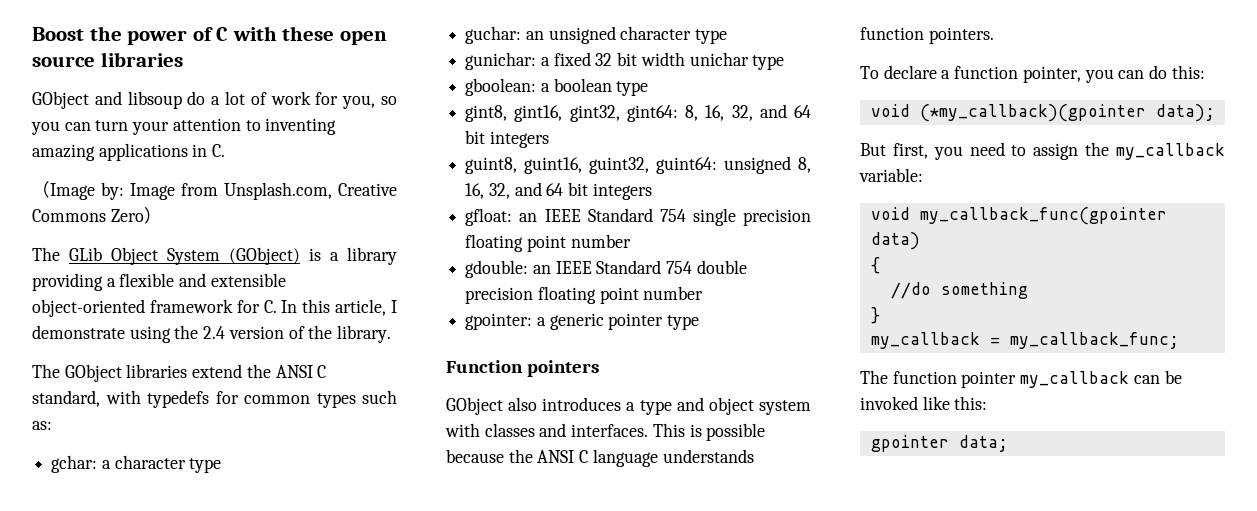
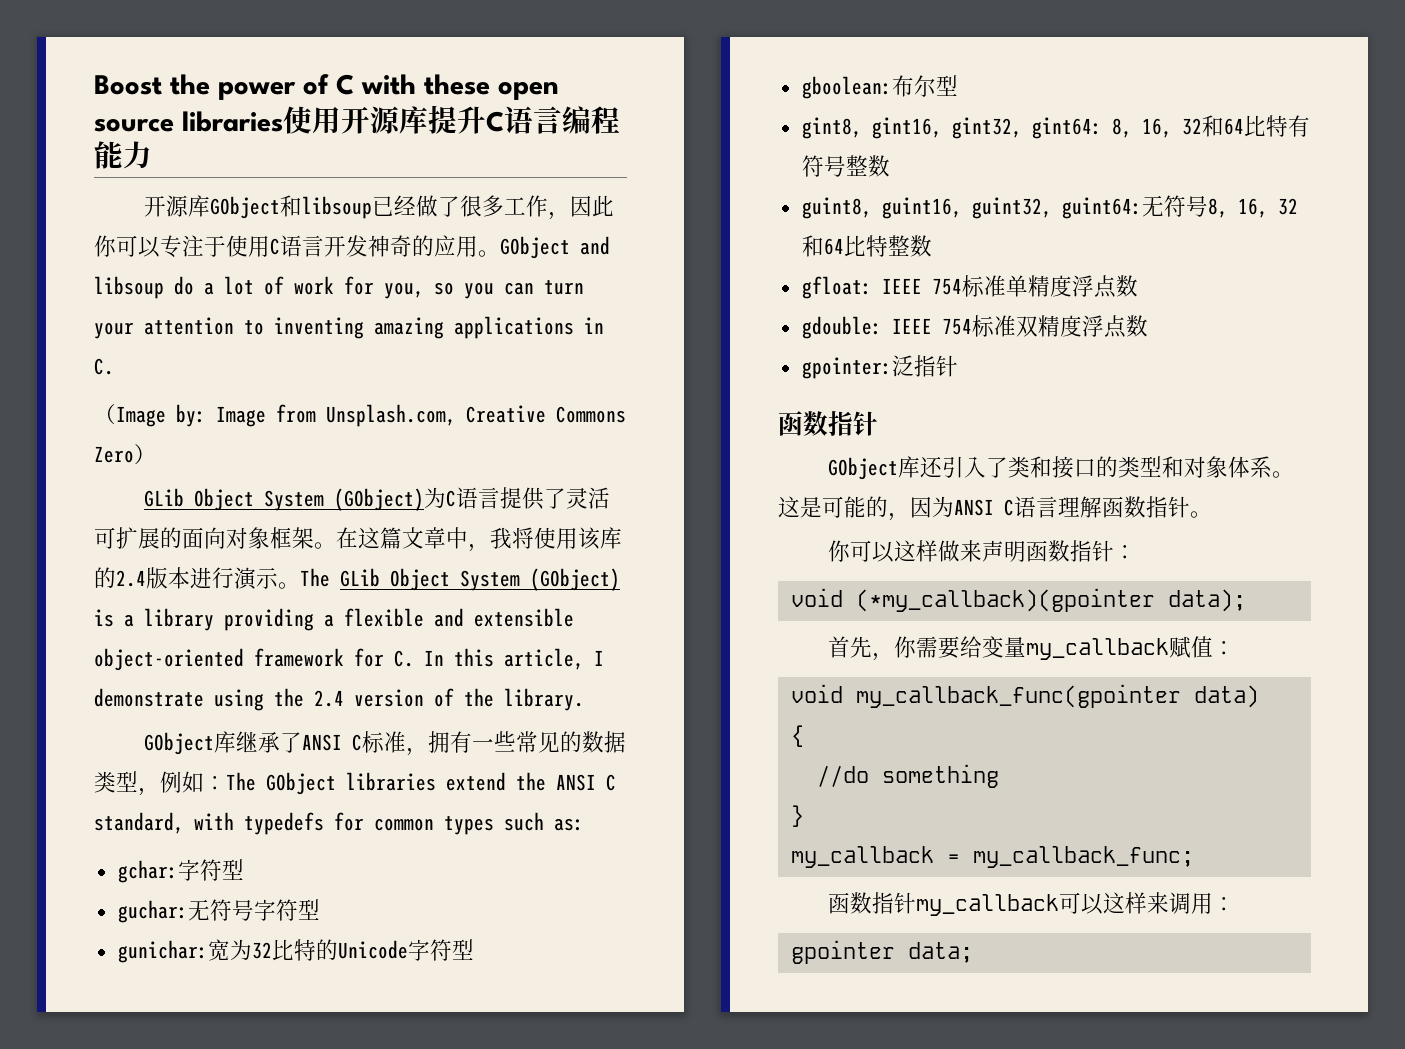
(183, 59) // -> [283,105,620,134] [94,141,152,169] [143,195,614,220] [94,235,500,258] 使用开源库提升C语言编程能力 // 开源库GObject和libsoup已经做了很多工作，因此你可以专注于使用C语言开发神奇的应用。
(162, 215) none -> [143,487,610,511] [94,527,622,552] [94,567,300,590] GLib Object System (GObject)为C语言提供了灵活可扩展的面向对象框架。在这篇文章中，我将使用该库的2.4版本进行演示。
(392, 334) none -> [143,731,626,756] [94,771,226,796] GObject库继承了ANSI C标准，拥有一些常见的数据类型，例如：
[101,455,222,473] [465,26,728,44] [465,52,785,70] [465,78,649,96] a character type // guchar: an unsigned character type // gunichar: a fixed 32 bit width unichar type // gboolean: a boolean type -> [177,859,244,881] [117,899,320,923] [117,939,474,963] [801,75,958,99] 字符型 // guchar:无符号字符型 // gunichar:宽为32比特的Unicode字符型 // gboolean:布尔型
[731,104,811,121] [465,130,549,148] 32, and 64 bit integers -> [1181,115,1310,137] [801,155,890,177] 32和64比特有符号整数
[724,156,811,174] [465,182,652,200] [465,208,811,226] [465,234,631,252] [465,260,747,278] [465,286,704,304] [465,313,700,330] [446,360,599,377] [446,397,811,415] [445,423,766,441] [446,449,754,467] [860,27,994,44] [860,65,1205,83] [870,104,1215,122] [860,142,1225,160] [859,168,923,182] unsigned 8, 16, 32, and 64 bit integers // gfloat: an IEEE Standard 754 single precision floating point number // gdouble: an IEEE Standard 754 double precision floating point number // gpointer: a generic pointer type // Function pointers // GObject also introduces a type and object system with classes and interfaces. This is possible because the ANSI C language understands function pointers. // To declare a function pointer, you can do this: // void (*my_callback)(gpointer data); // But first, you need to assign the my_callback variable: -> [1141,195,1298,218] [801,235,932,257] [801,275,1138,299] [801,315,1148,339] [801,355,958,379] [778,411,878,436] [827,456,1294,480] [778,496,1212,521] [827,540,1136,563] [790,588,1246,612] [827,636,1235,661] 无符号8, 16, 32和64比特整数 // gfloat: IEEE 754标准单精度浮点数 // gdouble: IEEE 754标准双精度浮点数 // gpointer:泛指针 // 函数指针 // GObject库还引入了类和接口的类型和对象体系。这是可能的，因为ANSI C语言理解函数指针。 // 你可以这样做来声明函数指针： // void (*my_callback)(gpointer data); // 首先，你需要给变量my_callback赋值：
[860,370,1182,388] [860,396,988,410] The function pointer my_callback can be invoked like this: -> [827,892,1235,916] 函数指针my_callback可以这样来调用：

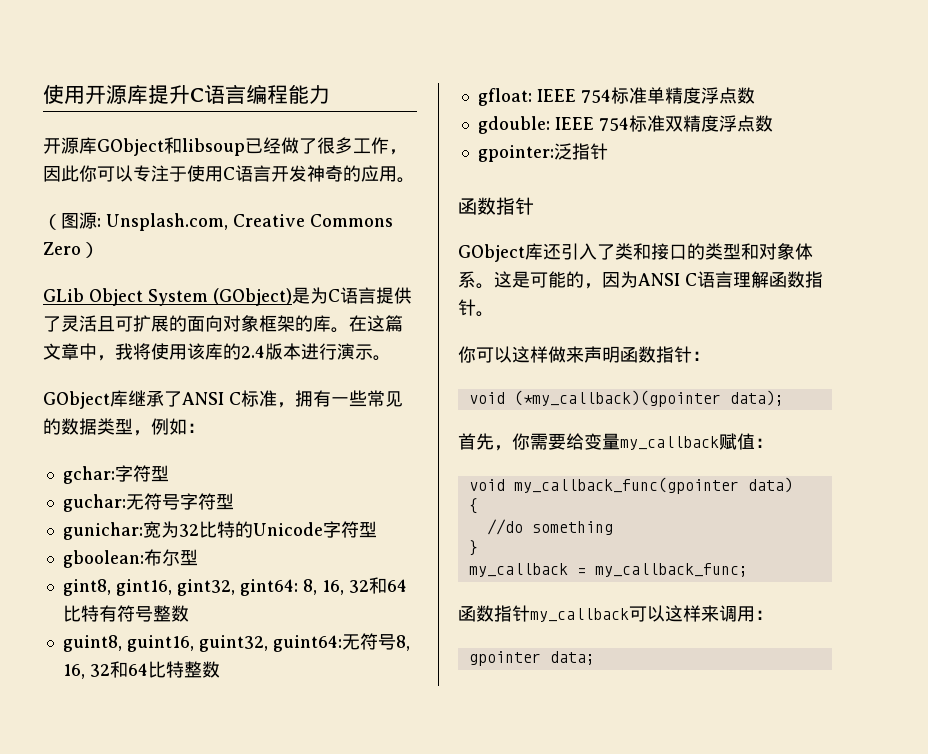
[94,74,559,100] [94,111,283,132] Boost the power of C with these open source libraries -> (43, 94) none
[500,236,610,259] [94,276,584,299] [94,316,604,339] [94,358,114,375] [94,404,316,427] GObject and libsoup do a lot of work for you, so you can turn your attention to inventing amazing applications in C. // （Image by: Image from -> [43,212,101,230] // （图源:
(424, 499) none -> [292,287,310,304] 是
(610, 498) none -> [97,316,115,332] 且
(314, 538) none -> [295,315,331,332] 的库
[300,568,620,591] [94,608,574,631] [94,648,604,671] [94,688,584,711] The GLib Object System (GObject) is a library providing a flexible and extensible object-oriented framework for C. In this article, I demonstrate using the 2.4 version of the library. -> (391, 358) none
[226,772,616,795] [94,812,584,835] The GObject libraries extend the ANSI C standard, with typedefs for common types such as: -> (205, 428) none

